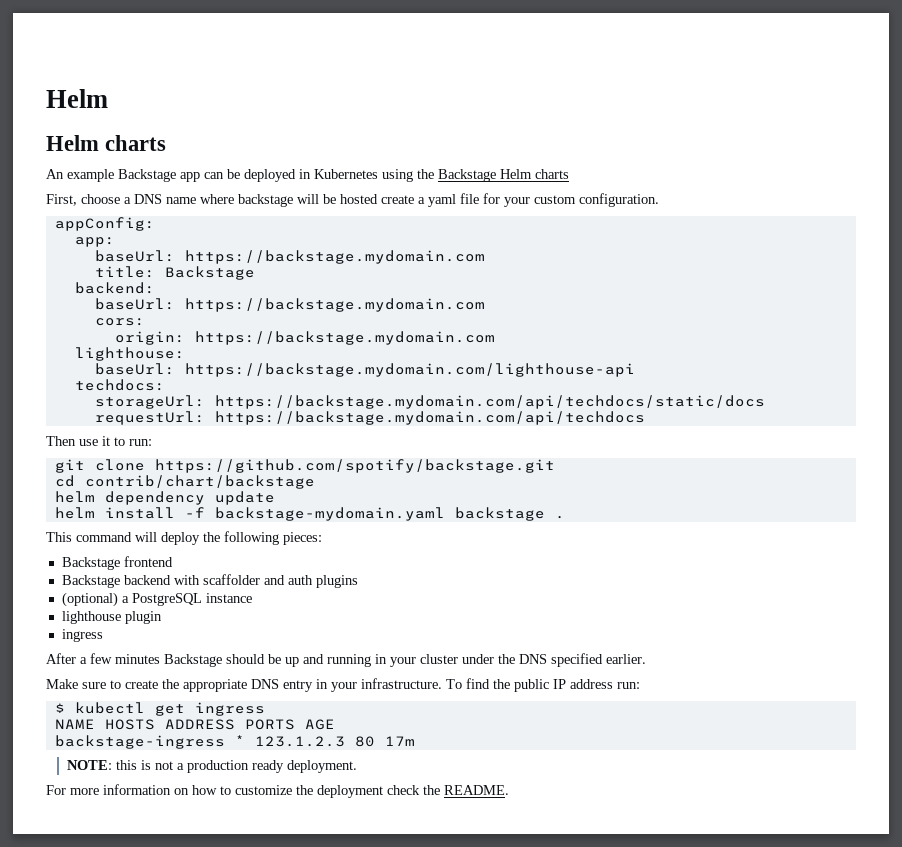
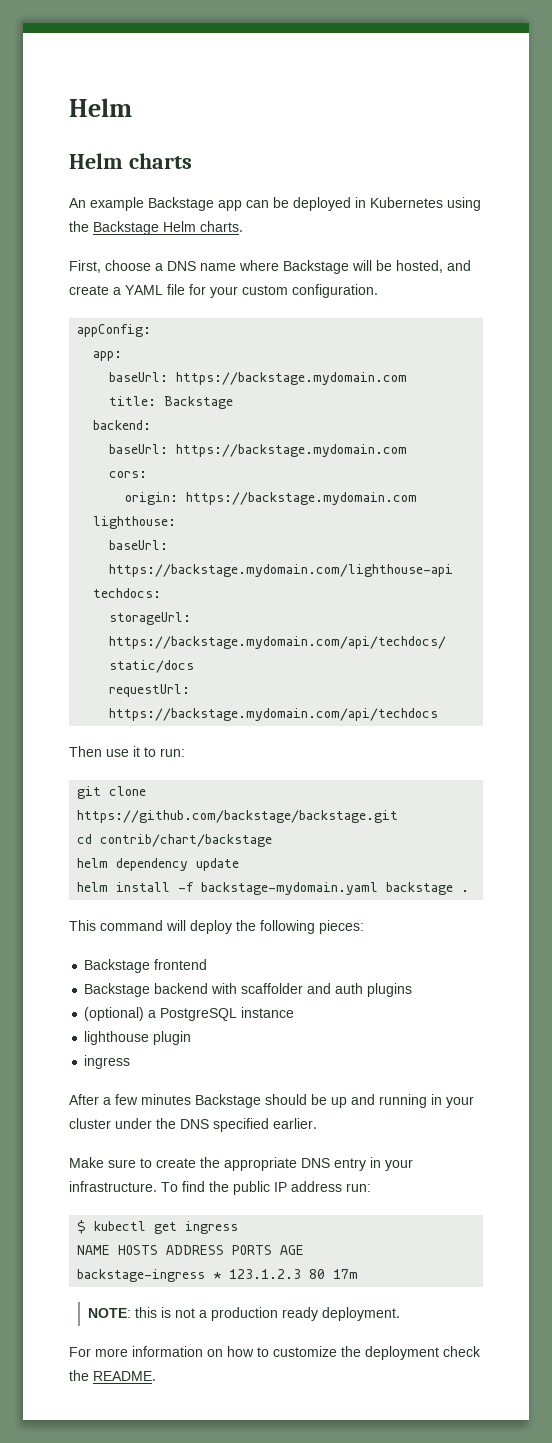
[535,169,569,179] charts -> [200,221,243,232] charts.
[238,194,293,207] backstage -> [283,260,349,274] Backstage
[340,194,378,204] hosted -> [396,260,471,273] hosted, and
[428,194,456,207] yaml -> [125,285,163,295] YAML
[154,459,555,473] https://github.com/spotify/backstage.git -> [77,810,399,823] https://github.com/backstage/backstage.git

